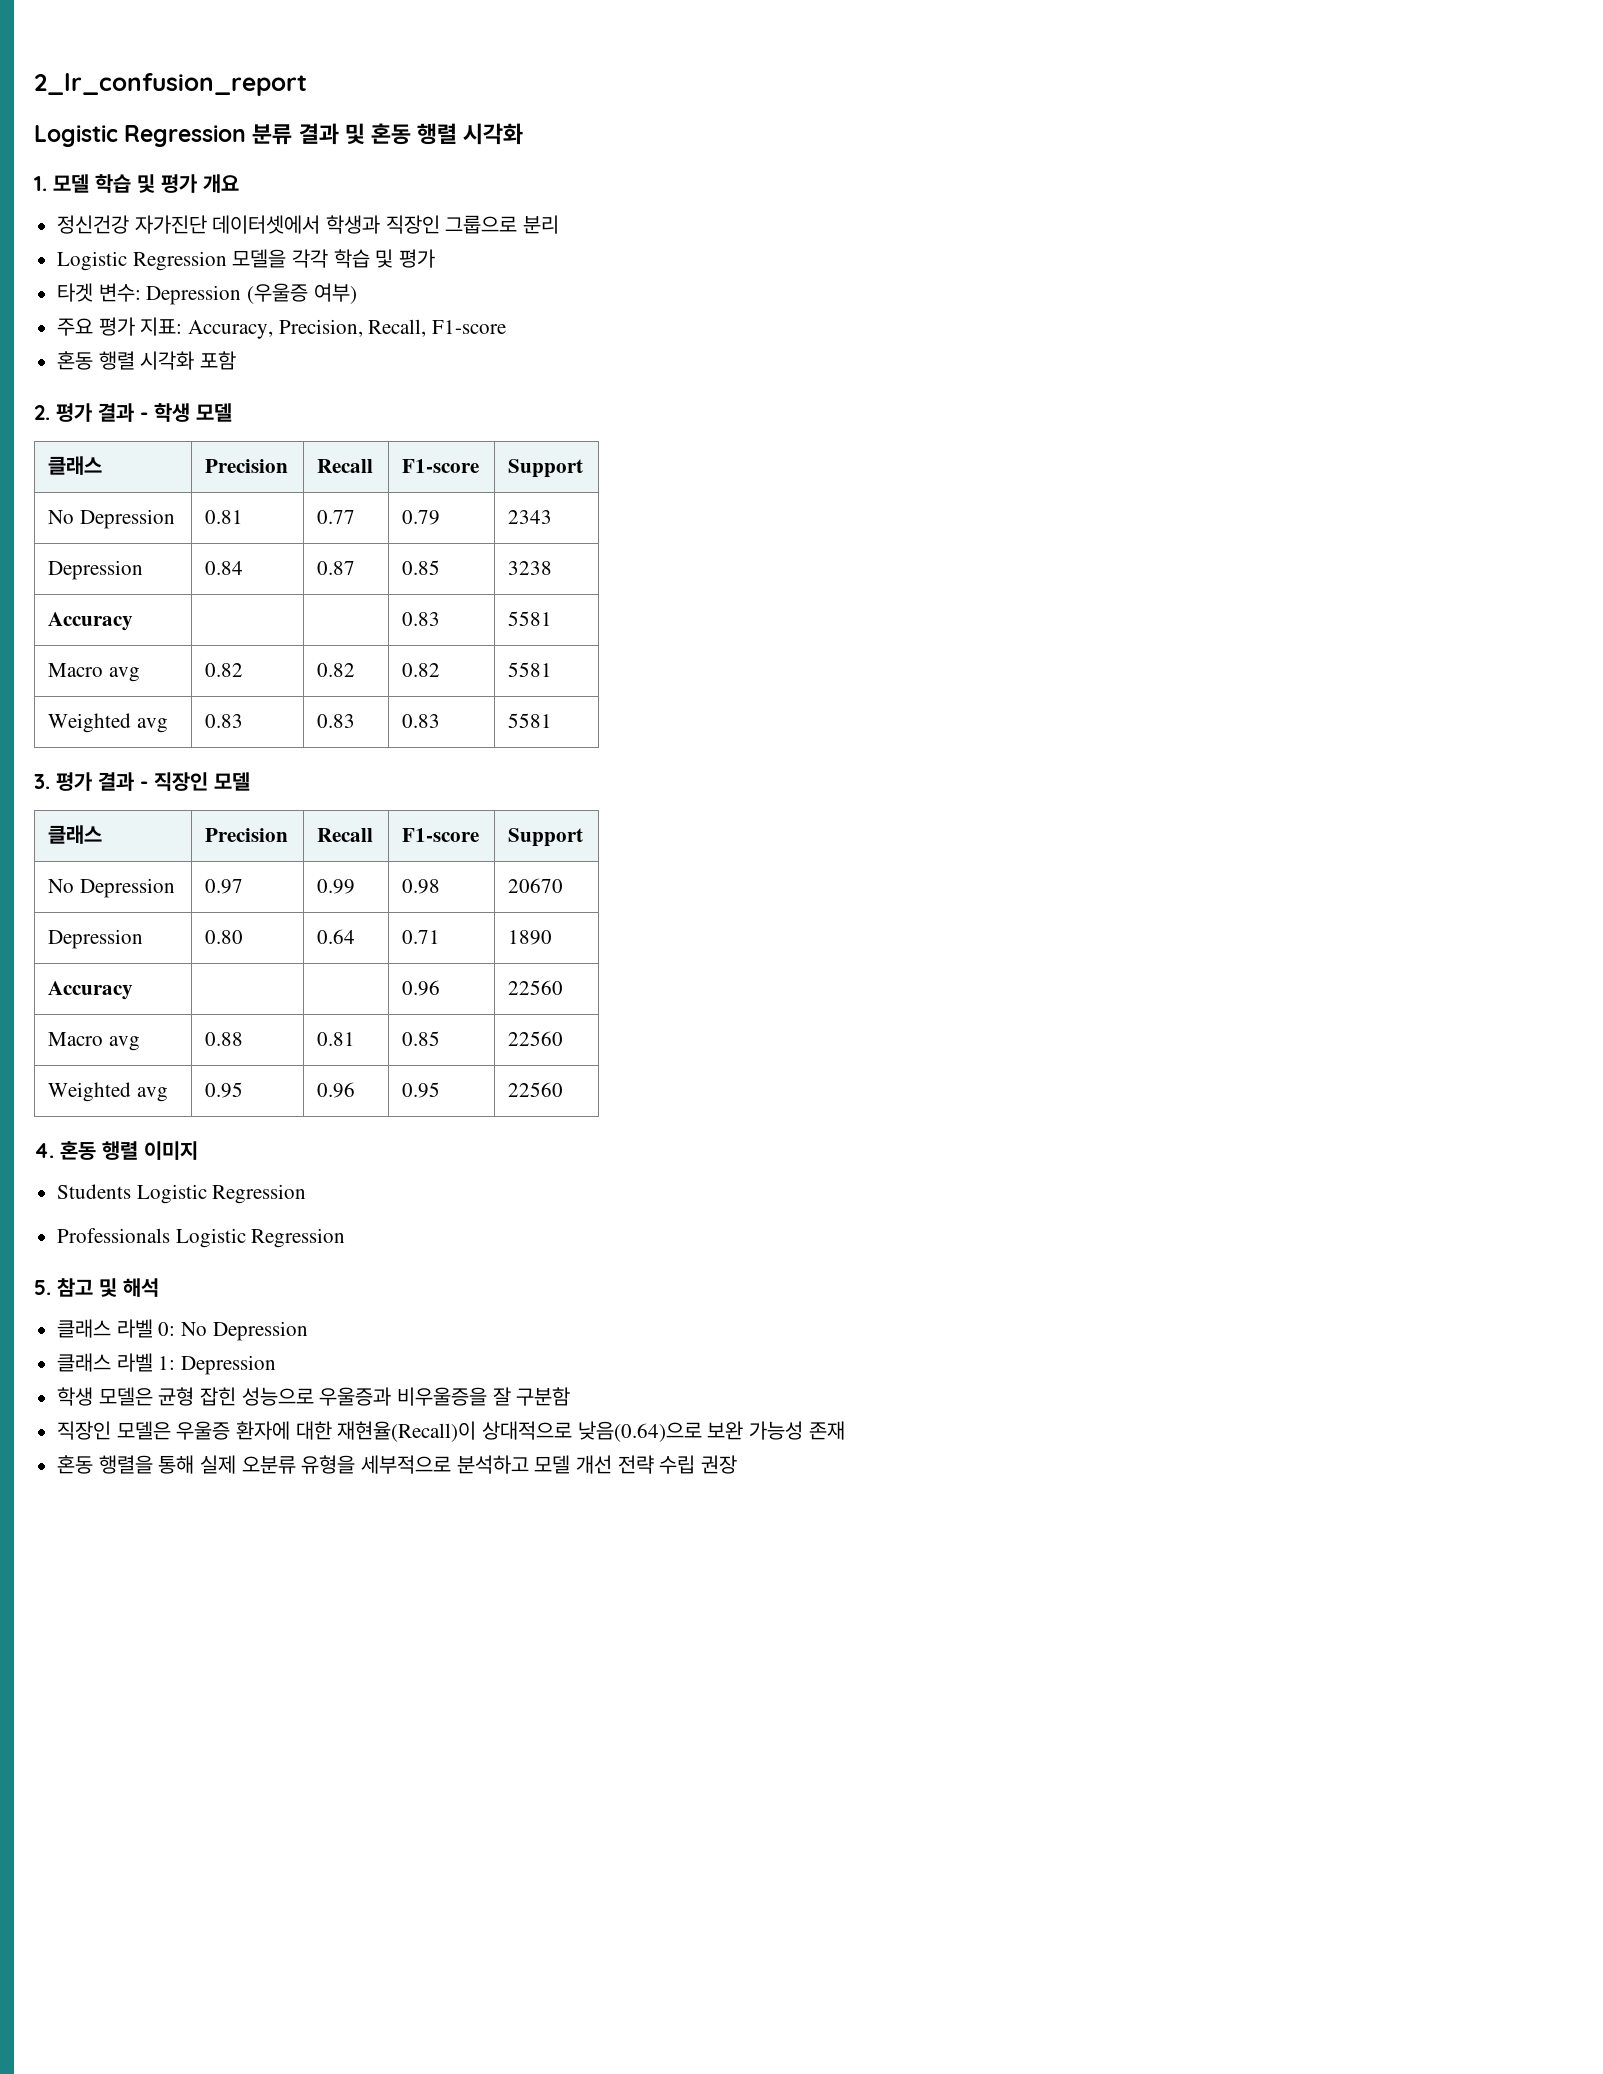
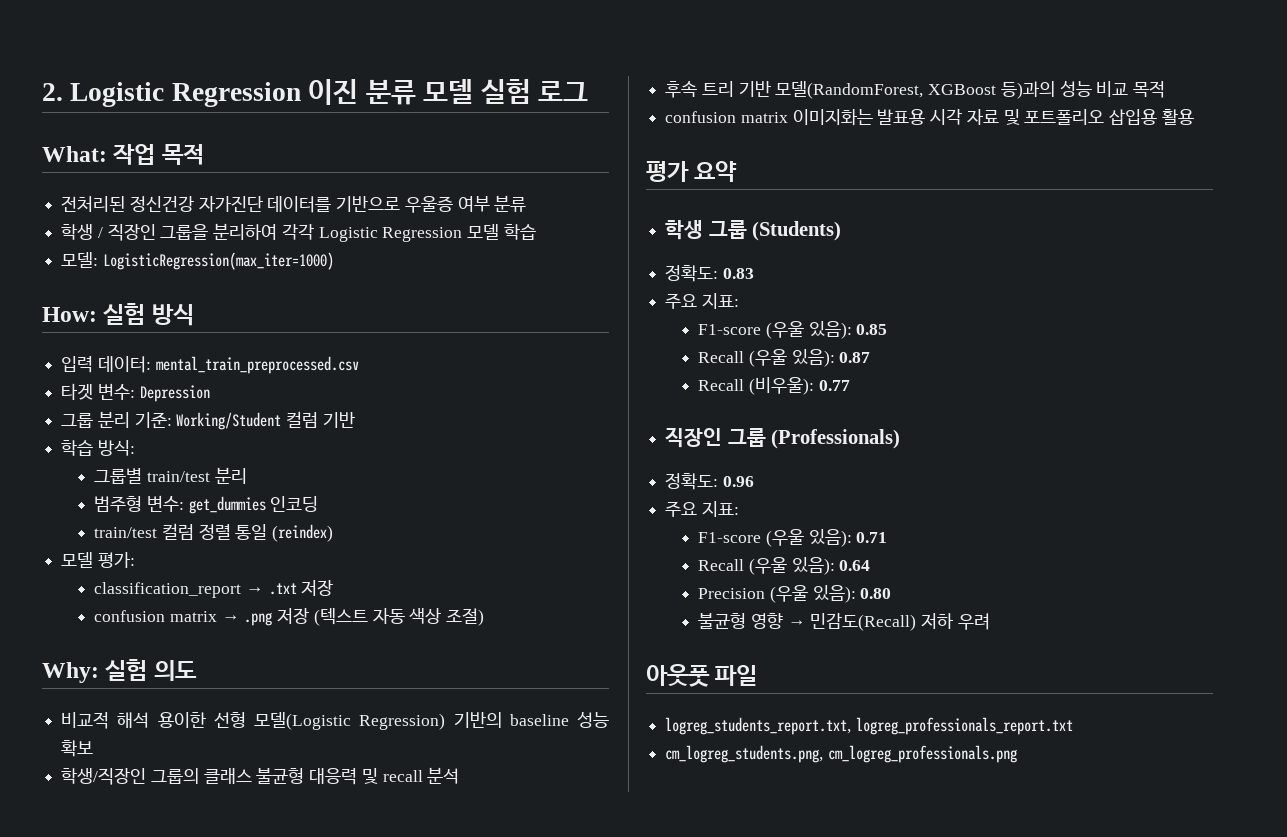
[34,73,307,96] [34,123,524,147] [34,174,239,193] [57,215,560,234] [57,249,436,271] [57,283,357,305] [57,317,507,339] [57,351,237,370] [34,403,232,422] [48,456,103,475] [205,459,289,473] [317,459,374,473] [402,459,480,473] [508,459,584,478] [48,509,175,529] [205,510,244,524] [317,510,356,524] [402,510,441,525] [508,510,553,524] [48,560,144,580] [205,561,244,575] [317,561,356,575] [402,560,441,575] [508,561,553,575] [48,612,134,631] [402,612,441,626] [508,611,553,626] [48,663,140,682] [205,663,244,677] [317,663,356,677] [402,663,441,677] [508,662,553,677] [48,713,168,733] [205,714,244,728] [317,714,356,728] [402,714,441,728] [508,713,553,728] [34,772,250,791] [48,825,103,844] [205,828,289,842] [317,828,374,842] [402,828,480,842] [508,828,584,847] [48,878,175,898] [205,879,244,894] [317,879,356,894] [402,879,441,894] [508,878,564,893] [48,929,144,949] [205,930,244,944] [317,929,356,944] [402,930,441,944] [508,930,553,945] [48,981,134,1000] [402,980,441,996] [508,980,564,995] [48,1032,140,1051] [205,1032,244,1046] [317,1032,356,1046] [402,1031,441,1046] [508,1031,564,1046] [48,1082,168,1102] [205,1082,244,1098] [317,1082,356,1098] [402,1082,441,1098] [508,1082,564,1097] [34,1141,198,1160] [57,1184,307,1204] [57,1228,346,1248] [34,1278,159,1297] [57,1319,308,1341] [57,1353,277,1375] [57,1387,571,1406] [57,1421,845,1442] [57,1455,738,1474] 2_lr_confusion_report // Logistic Regression 분류 결과 및 혼동 행렬 시각화 // 1. 모델 학습 및 평가 개요 // 정신건강 자가진단 데이터셋에서 학생과 직장인 그룹으로 분리 // Logistic Regression 모델을 각각 학습 및 평가 // 타겟 변수: Depression (우울증 여부) // 주요 평가 지표: Accuracy, Precision, Recall, F1-score // 혼동 행렬 시각화 포함 // 2. 평가 결과 - 학생 모델 // 클래스 | Precision | Recall | F1-score | Support // No Depression | 0.81 | 0.77 | 0.79 | 2343 // Depression | 0.84 | 0.87 | 0.85 | 3238 // Accuracy | | | 0.83 | 5581 // Macro avg | 0.82 | 0.82 | 0.82 | 5581 // Weighted avg | 0.83 | 0.83 | 0.83 | 5581 // 3. 평가 결과 - 직장인 모델 // 클래스 | Precision | Recall | F1-score | Support // No Depression | 0.97 | 0.99 | 0.98 | 20670 // Depression | 0.80 | 0.64 | 0.71 | 1890 // Accuracy | | | 0.96 | 22560 // Macro avg | 0.88 | 0.81 | 0.85 | 22560 // Weighted avg | 0.95 | 0.96 | 0.95 | 22560 // 4. 혼동 행렬 이미지 // Students Logistic Regression // Professionals Logistic Regression // 5. 참고 및 해석 // 클래스 라벨 0: No Depression // 클래스 라벨 1: Depression // 학생 모델은 균형 잡힌 성능으로 우울증과 비우울증을 잘 구분함 // 직장인 모델은 우울증 환자에 대한 재현율(Recall)이 상대적으로 낮음(0.64)으로 보완 가능성 존재 // 혼동 행렬을 통해 실제 오분류 유형을 세부적으로 분석하고 모델 개선 전략 수립 권장 -> [42,79,588,107] [42,144,204,165] [61,195,527,213] [61,223,536,242] [61,252,334,270] [42,303,194,326] [61,356,359,374] [61,383,210,402] [61,411,355,430] [61,440,135,456] [94,467,247,484] [94,495,319,514] [94,523,334,542] [61,552,135,568] [94,580,334,598] [94,608,485,626] [42,659,197,683] [61,712,609,730] [61,740,94,757] [61,767,460,785] [665,81,1166,99] [665,108,1194,126] [646,161,738,182] [665,220,842,241] [665,265,754,282] [665,293,739,309] [698,321,888,339] [698,349,871,367] [698,377,850,395] [665,427,901,449] [665,473,754,490] [665,501,739,517] [698,529,888,547] [698,557,871,575] [698,585,892,603] [698,613,990,631] [646,664,758,687] [665,717,1073,735] [665,745,1017,763] 2. Logistic Regression 이진 분류 모델 실험 로그 // What: 작업 목적 // 전처리된 정신건강 자가진단 데이터를 기반으로 우울증 여부 분류 // 학생 / 직장인 그룹을 분리하여 각각 Logistic Regression 모델 학습 // 모델: LogisticRegression(max_iter=1000) // How: 실험 방식 // 입력 데이터: mental_train_preprocessed.csv // 타겟 변수: Depression // 그룹 분리 기준: Working/Student 컬럼 기반 // 학습 방식: // 그룹별 train/test 분리 // 범주형 변수: get_dummies 인코딩 // train/test 컬럼 정렬 통일 (reindex) // 모델 평가: // classification_report → .txt 저장 // confusion matrix → .png 저장 (텍스트 자동 색상 조절) // Why: 실험 의도 // 비교적 해석 용이한 선형 모델(Logistic Regression) 기반의 baseline 성능 확보 // 학생/직장인 그룹의 클래스 불균형 대응력 및 recall 분석 // 후속 트리 기반 모델(RandomForest, XGBoost 등)과의 성능 비교 목적 // confusion matrix 이미지화는 발표용 시각 자료 및 포트폴리오 삽입용 활용 // 평가 요약 // 학생 그룹 (Students) // 정확도: 0.83 // 주요 지표: // F1-score (우울 있음): 0.85 // Recall (우울 있음): 0.87 // Recall (비우울): 0.77 // 직장인 그룹 (Professionals) // 정확도: 0.96 // 주요 지표: // F1-score (우울 있음): 0.71 // Recall (우울 있음): 0.64 // Precision (우울 있음): 0.80 // 불균형 영향 → 민감도(Recall) 저하 우려 // 아웃풋 파일 // logreg_students_report.txt, logreg_professionals_report.txt // cm_logreg_students.png, cm_logreg_professionals.png

